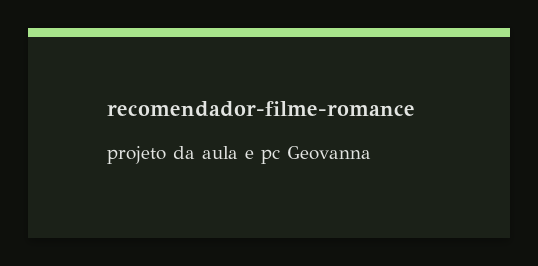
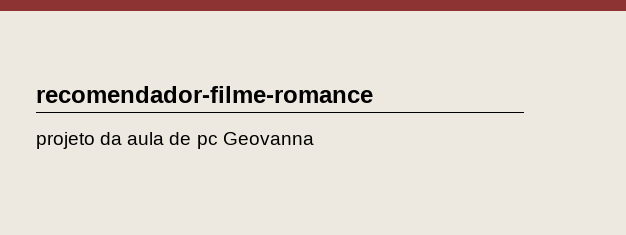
[245,150,254,159] e -> [169,132,192,145] de

